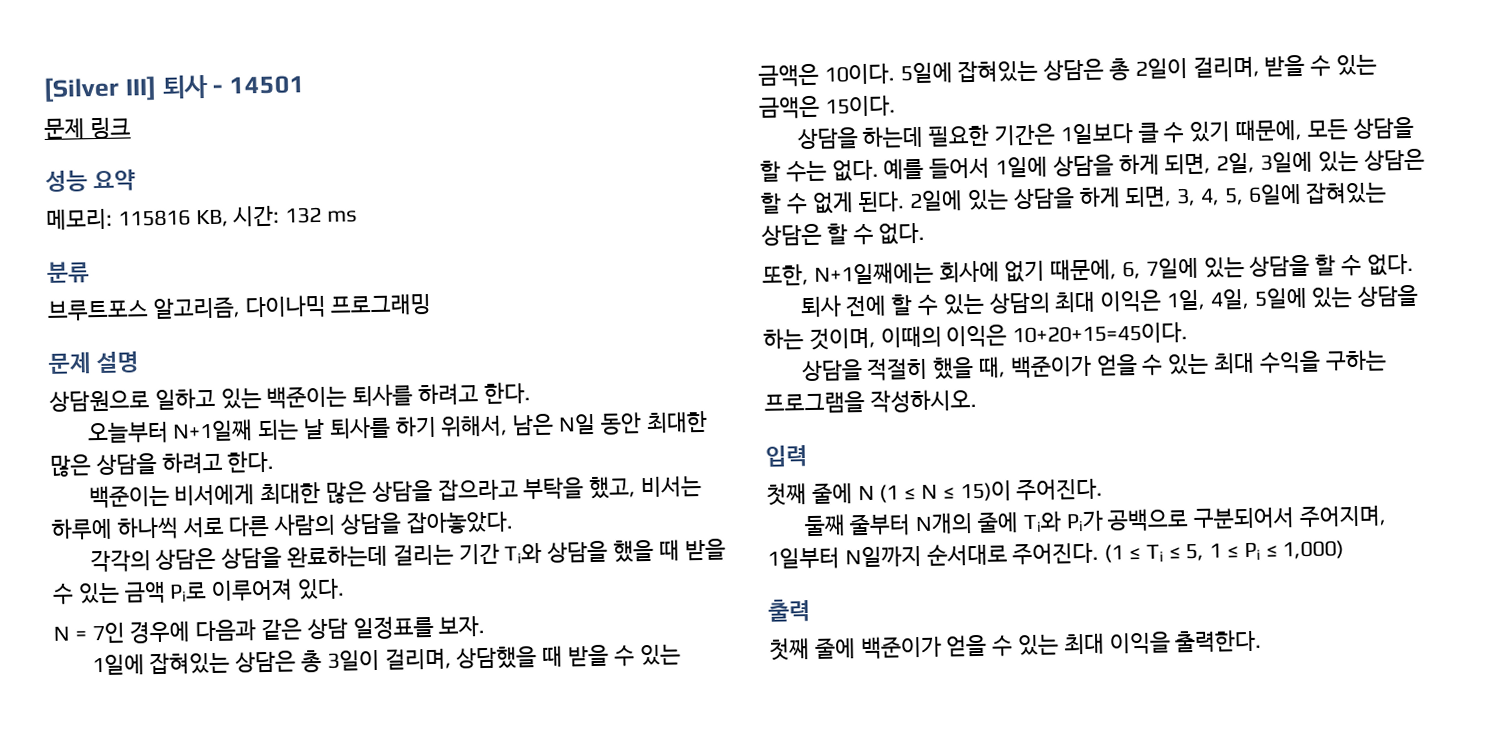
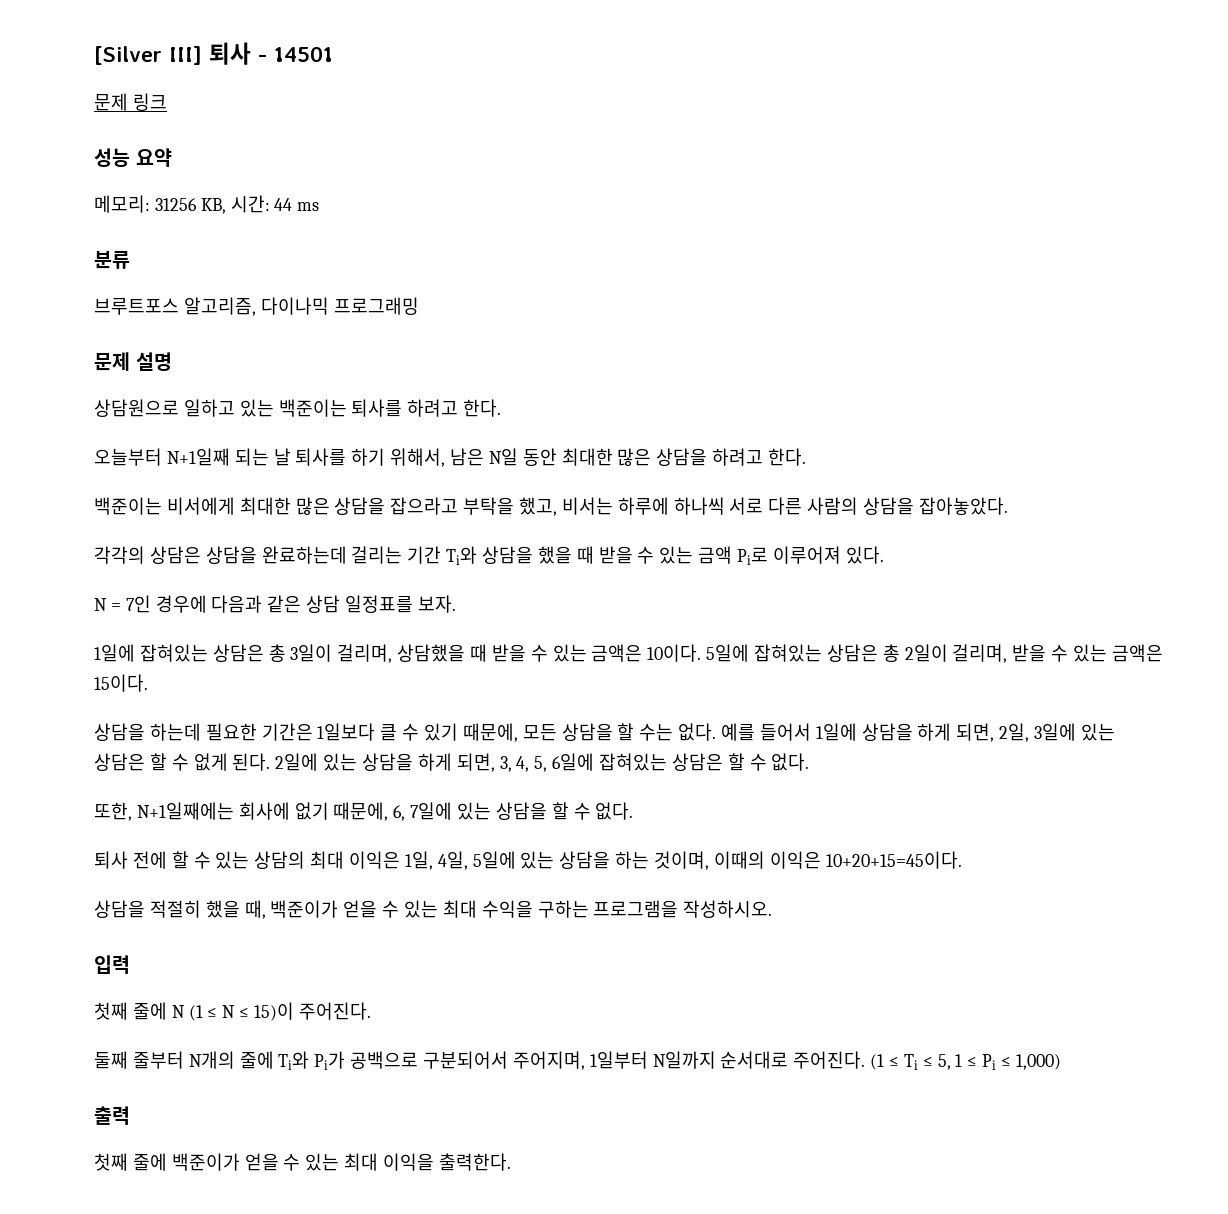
[117,209,191,227] 115816 -> [154,198,197,211] 31256
[285,206,323,224] 132 -> [274,198,293,211] 44

